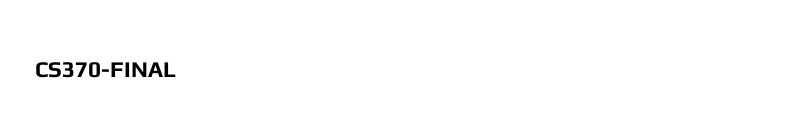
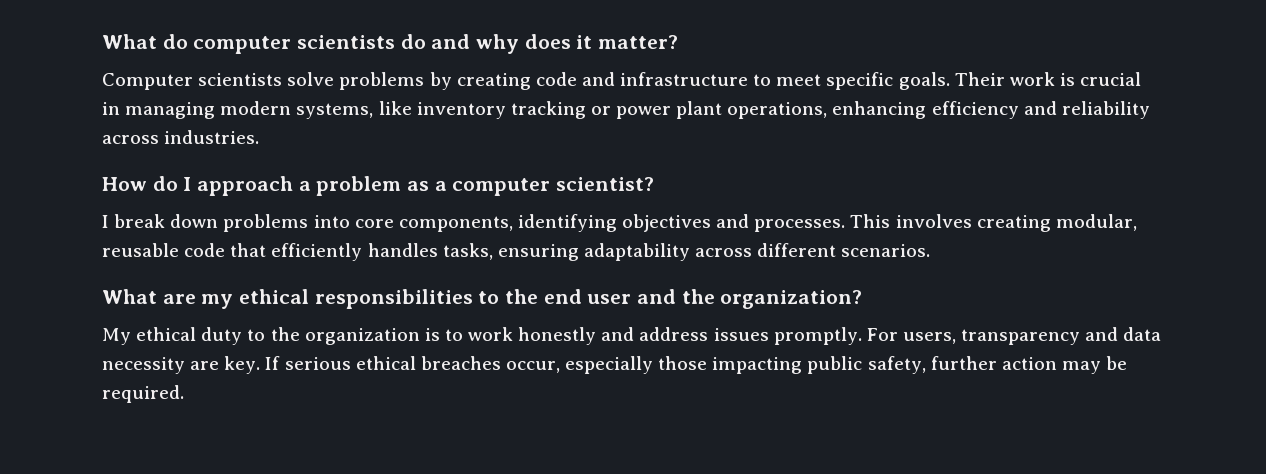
[35,62,176,78] CS370-FINAL -> [102,34,679,54] [102,72,1142,90] [102,101,1150,119] [102,130,260,144] [102,176,655,196] [102,214,1137,232] [102,243,931,261] [102,289,863,309] [102,327,1162,345] [102,356,1128,374] [102,385,184,403] What do computer scientists do and why does it matter? // Computer scientists solve problems by creating code and infrastructure to meet specific goals. Their work is crucial in managing modern systems, like inventory tracking or power plant operations, enhancing efficiency and reliability across industries. // How do I approach a problem as a computer scientist? // I break down problems into core components, identifying objectives and processes. This involves creating modular, reusable code that efficiently handles tasks, ensuring adaptability across different scenarios. // What are my ethical responsibilities to the end user and the organization? // My ethical duty to the organization is to work honestly and address issues promptly. For users, transparency and data necessity are key. If serious ethical breaches occur, especially those impacting public safety, further action may be required.

